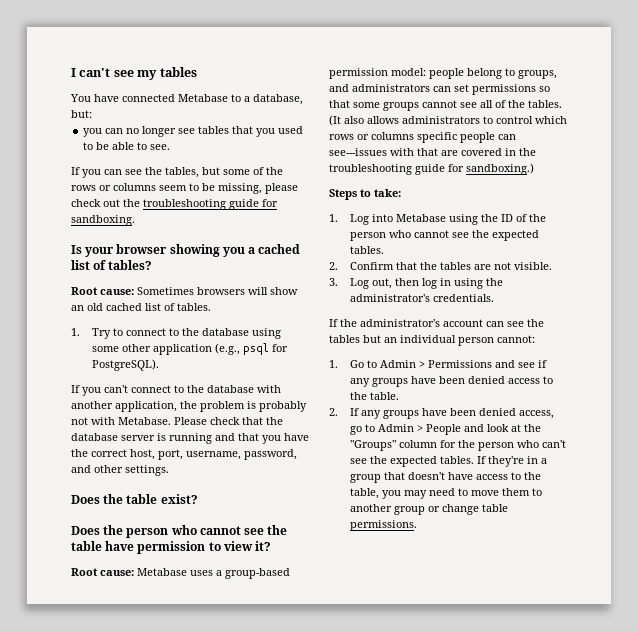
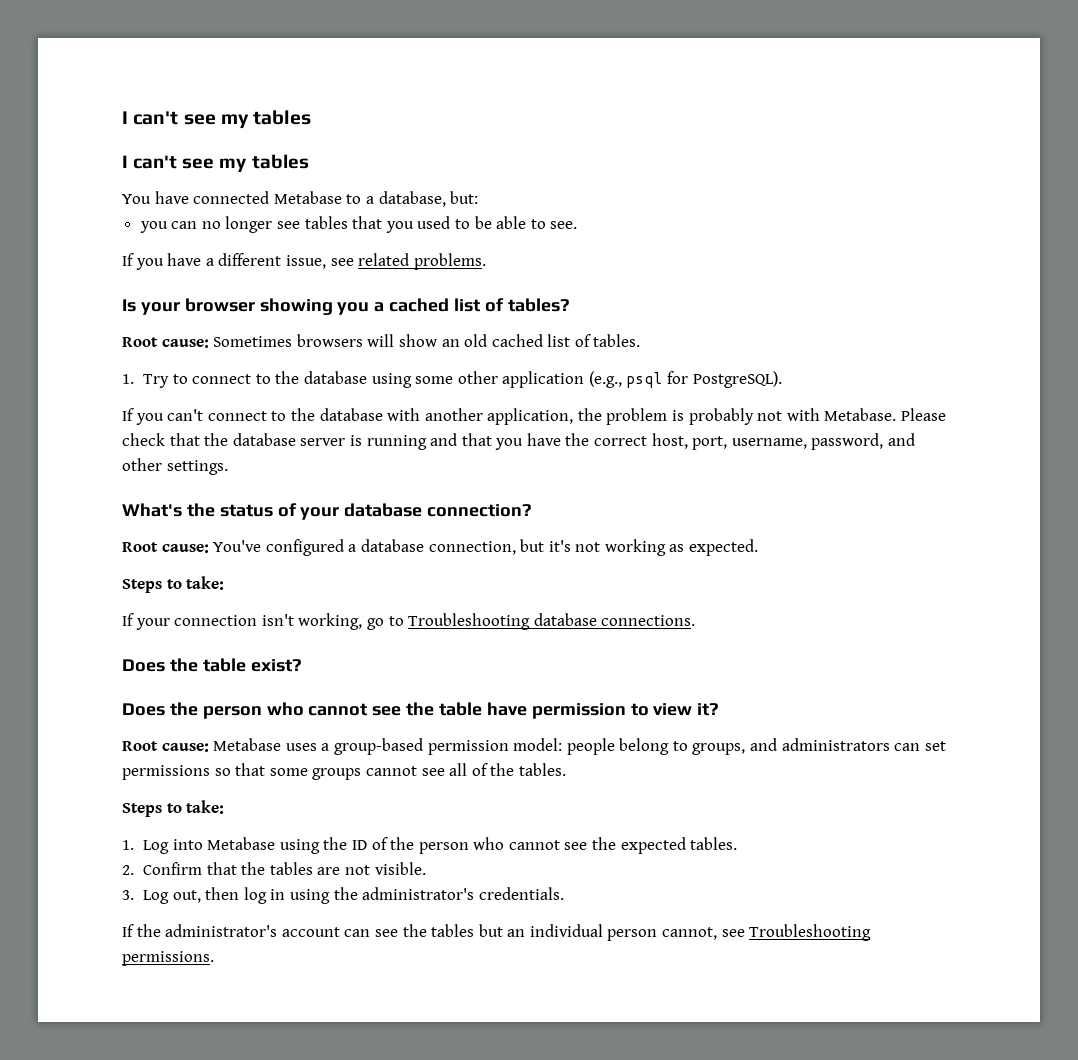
[71,67,197,80] I can't see my tables -> [122,110,312,129] [122,154,309,172] I can't see my tables // I can't see my tables
[104,167,283,178] [71,183,298,194] [71,199,278,210] [71,215,135,226] can see the tables, but some of the rows or columns seem to be missing, please check out the troubleshooting guide for sandboxing. -> [167,253,486,270] have a different issue, see related problems.
(169, 470) none -> [122,503,533,520] [122,539,759,556] [122,576,225,593] [122,613,696,630] // What's the status of your database connection? // Root cause: You've configured a database connection, but it's not working as expected. // Steps to take: // If your connection isn't working, go to Troubleshooting database connections.
[329,115,567,126] [329,132,516,143] [329,148,536,156] [329,163,534,175] (It also allows administrators to control which rows or columns specific people can see---issues with that are covered in the troubleshooting guide for sandboxing.) -> (566, 769) none
[497,335,535,343] [329,360,548,368] [350,376,554,387] [350,392,400,400] [329,408,555,419] [350,424,542,435] [350,440,567,451] [350,456,548,467] [350,472,542,483] [350,488,543,499] [350,504,509,515] cannot: // 1. Go to Admin > Permissions and see if any groups have been denied access to the table. // 2. If any groups have been denied access, go to Admin > People and look at the "Groups" column for the person who can't see the expected tables. If they're in a group that doesn't have access to the table, you may need to move them to another group or change table -> [662,924,872,941] cannot, see Troubleshooting

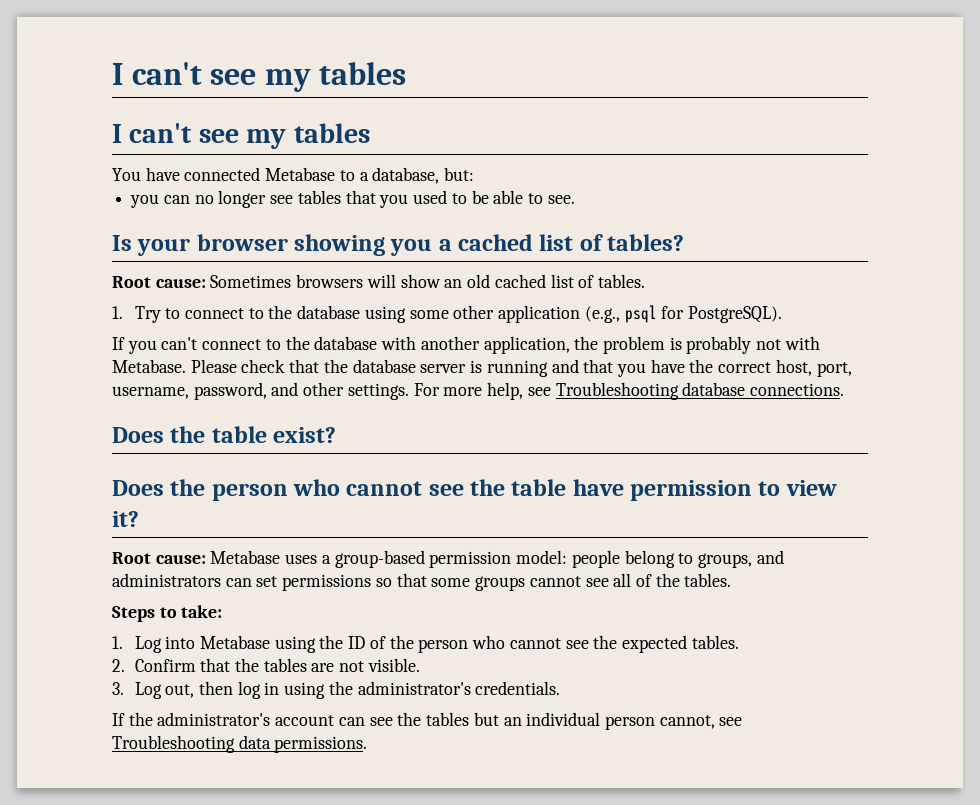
[122,253,486,270] // If you have a different issue, see related problems. -> (575, 199) none
[122,503,533,520] [122,539,759,556] [122,576,225,593] [122,613,404,630] // What's the status of your database connection? // Root cause: You've configured a database connection, but it's not working as expected. // Steps to take: // If your connection isn't working, go to -> [413,382,551,400] For more help, see
(872, 932) none -> [238,735,271,749] data

